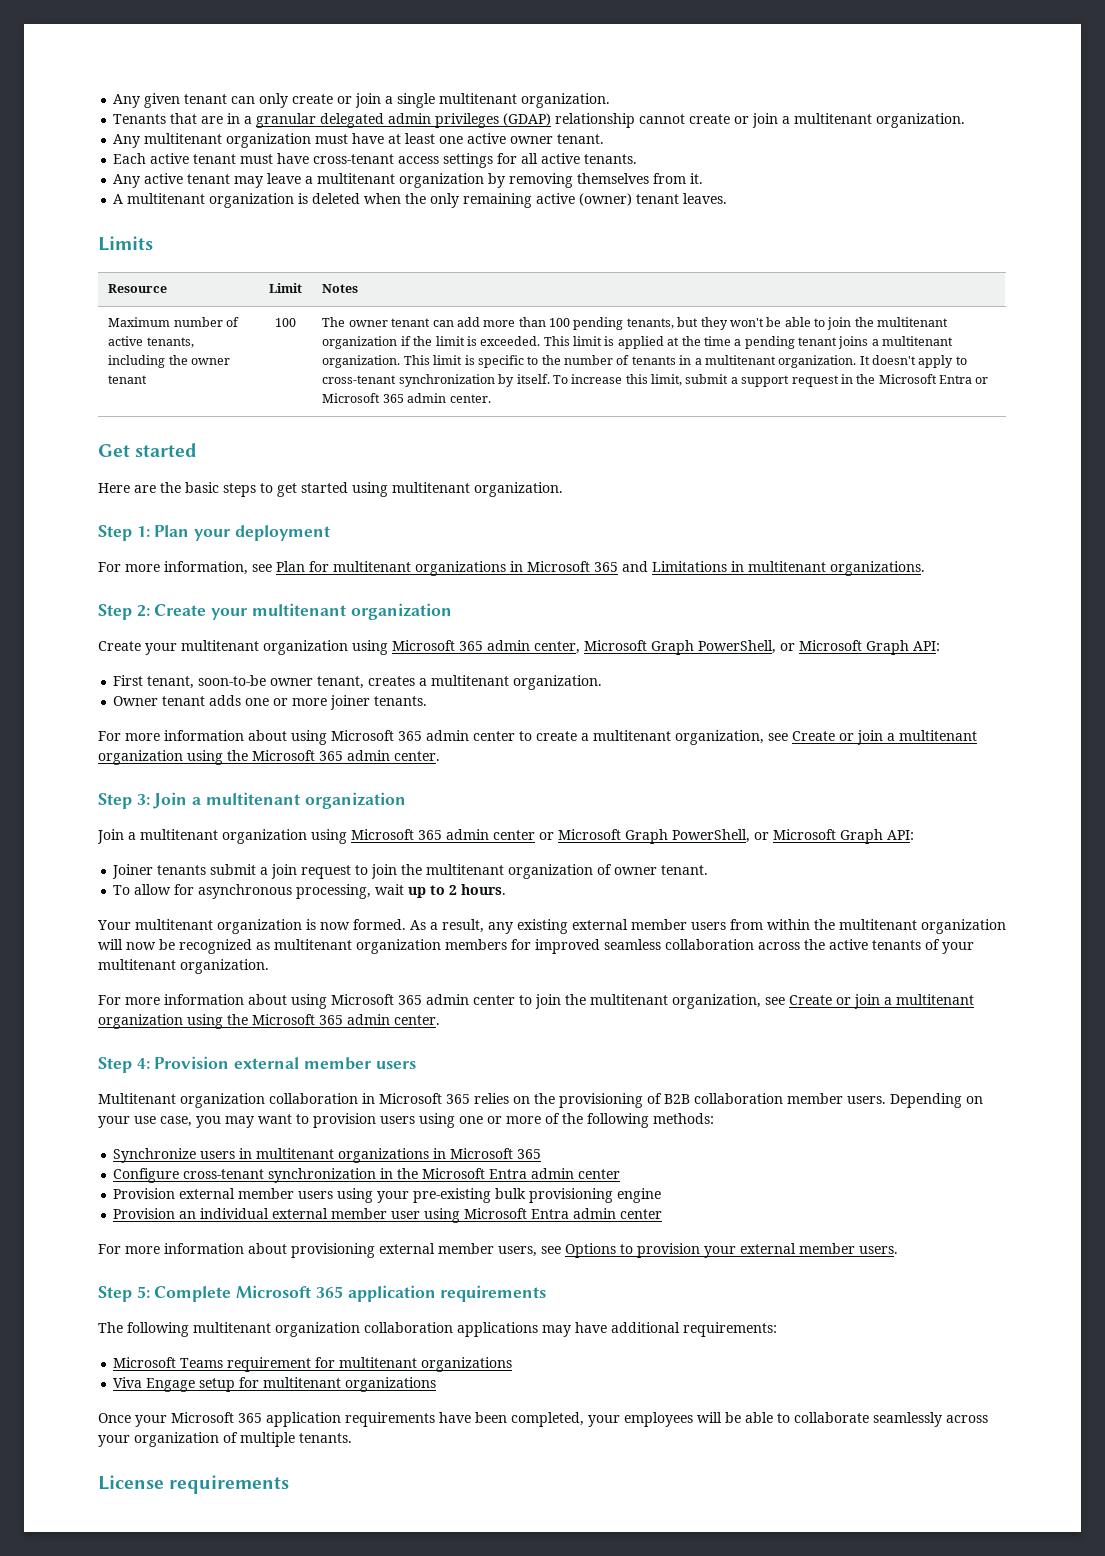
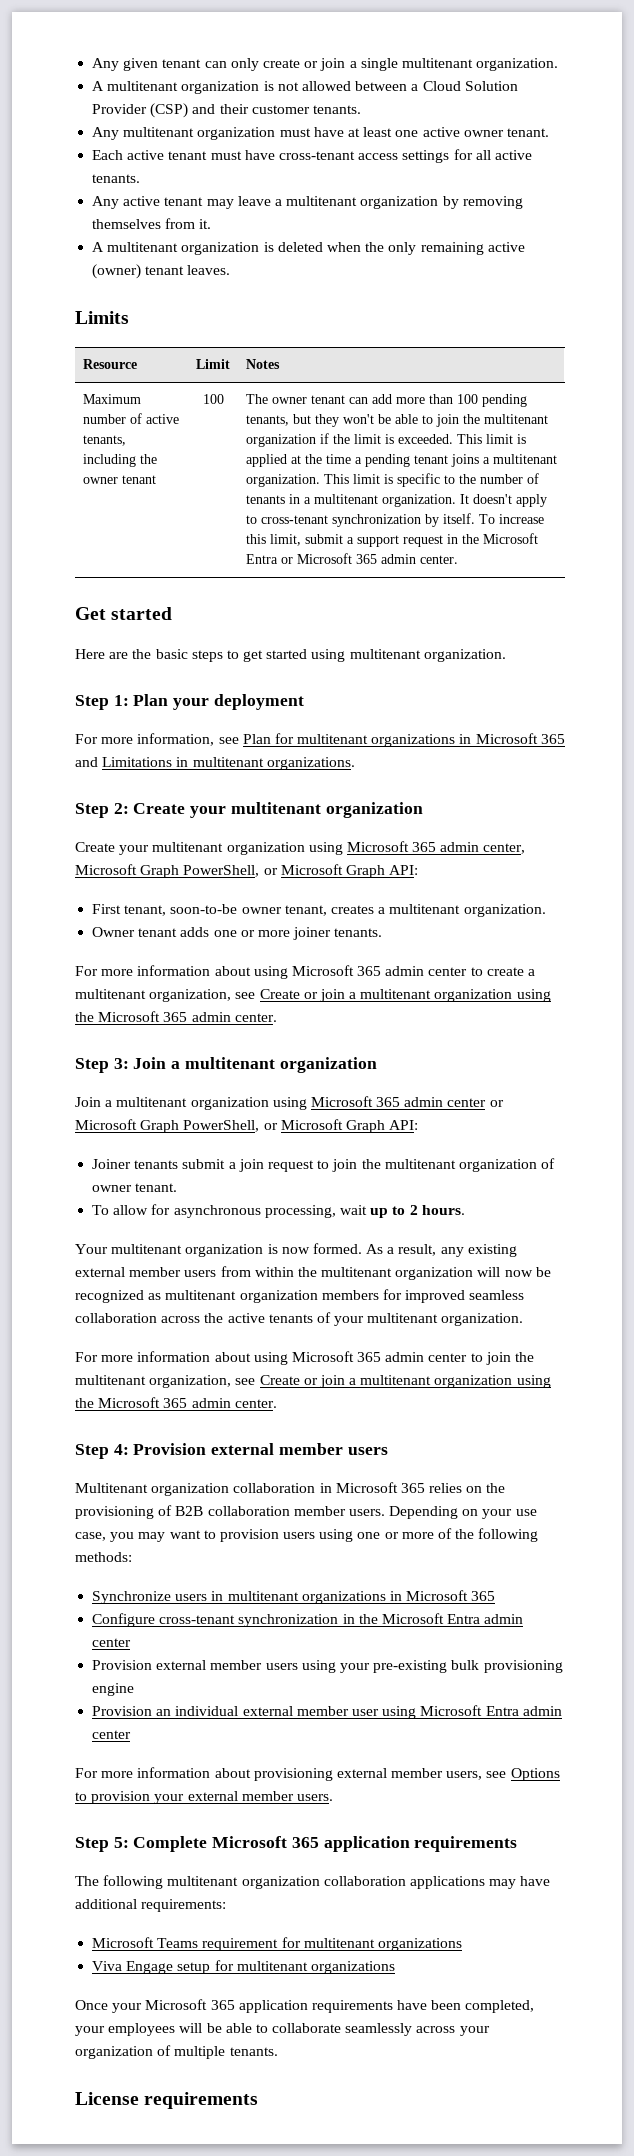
[113,113,966,128] Tenants that are in a granular delegated admin privileges (GDAP) relationship cannot create or join a multitenant organization. -> [92,81,518,94] [92,103,361,118] A multitenant organization is not allowed between a Cloud Solution Provider (CSP) and their customer tenants.

